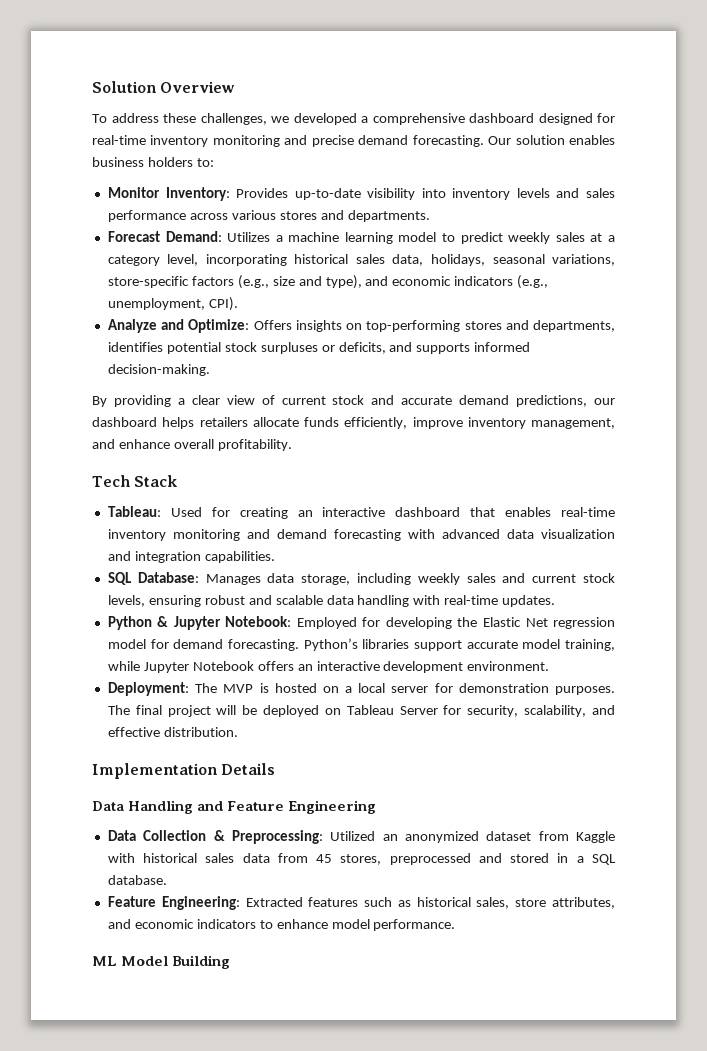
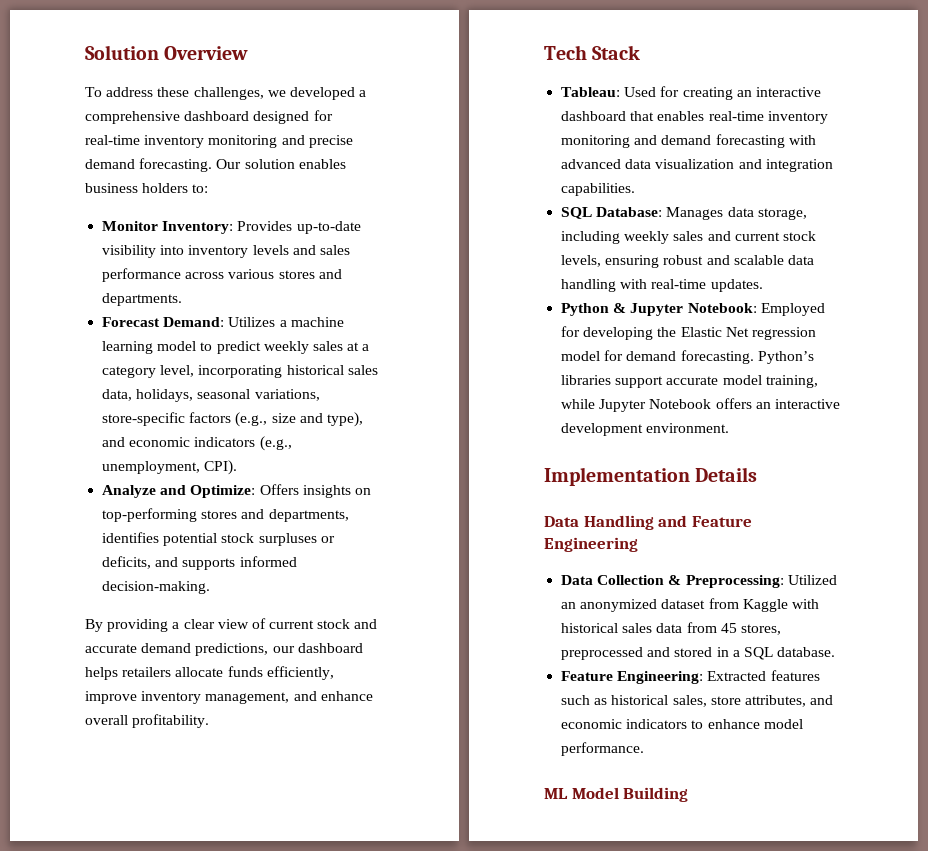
[107,682,615,696] [107,705,615,717] [107,727,238,737] // Deployment: The MVP is hosted on a local server for demonstration purposes. The final project will be deployed on Tableau Server for security, scalability, and effective distribution. -> (730, 428) none

